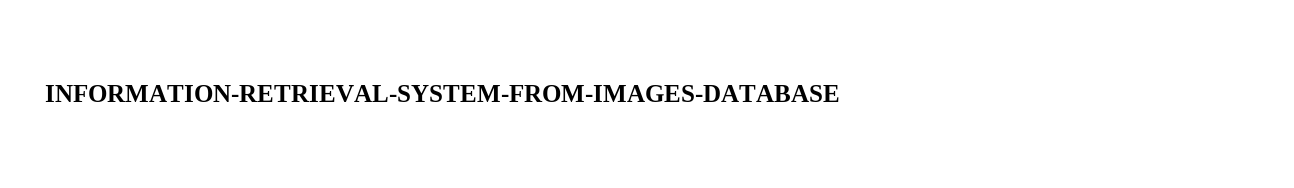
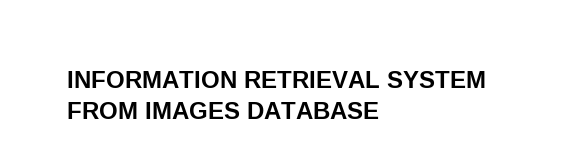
[45,85,840,102] INFORMATION-RETRIEVAL-SYSTEM-FROM-IMAGES-DATABASE -> [67,71,486,88] [67,102,379,119] INFORMATION RETRIEVAL SYSTEM FROM IMAGES DATABASE

